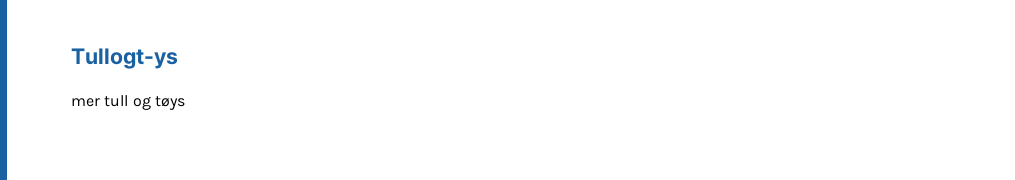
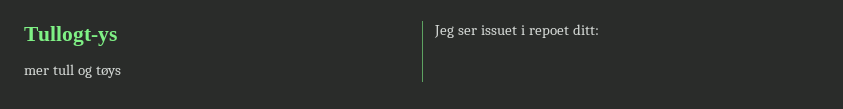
(185, 103) none -> [434,24,599,38] // Jeg ser issuet i repoet ditt:

